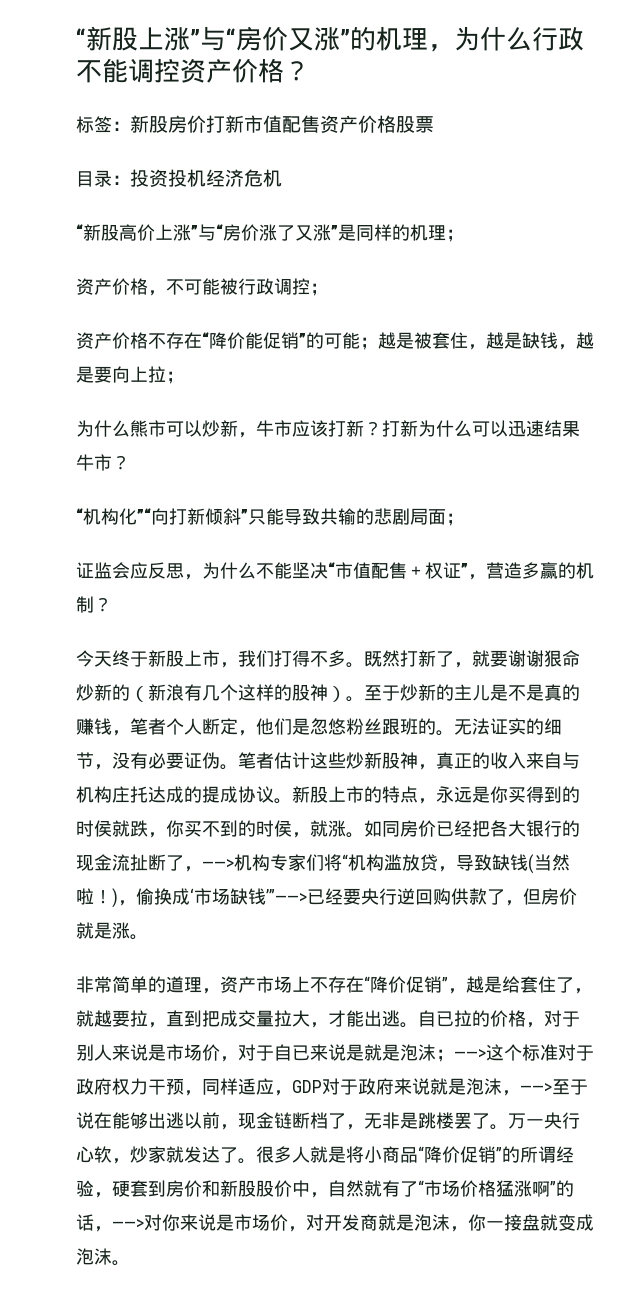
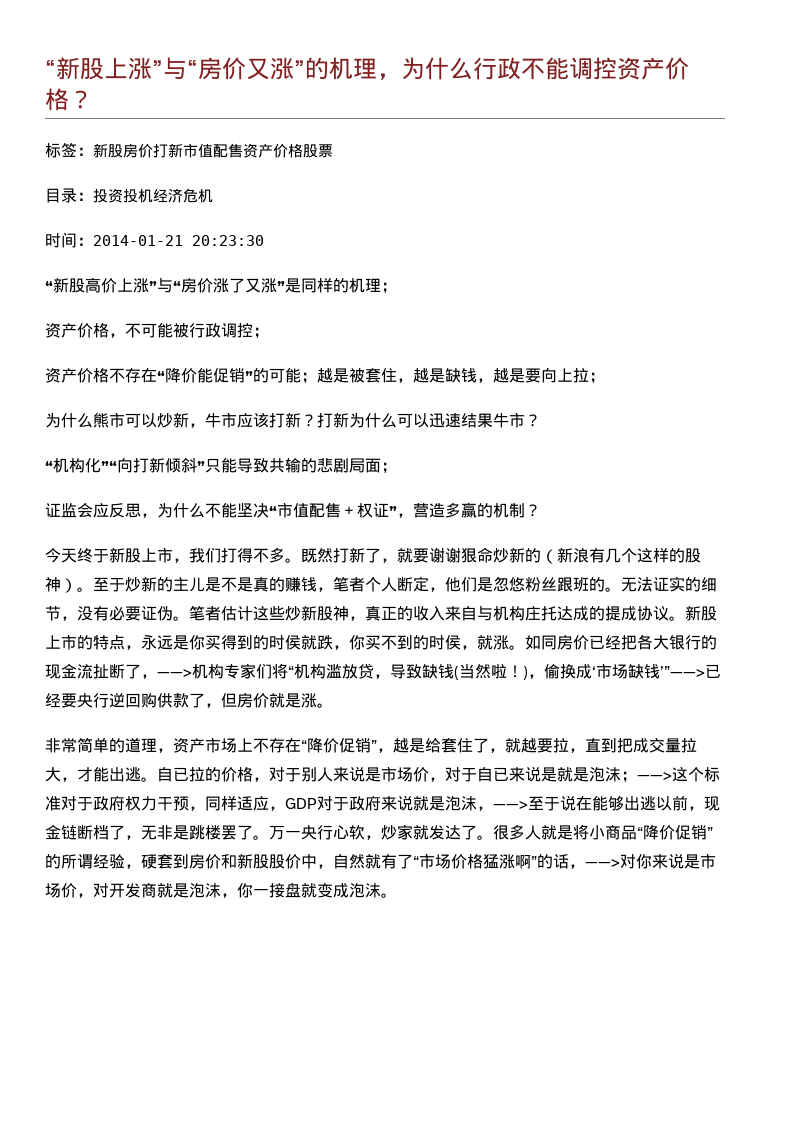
(282, 178) none -> [45,232,264,248] // 时间：2014-01-21 20:23:30

